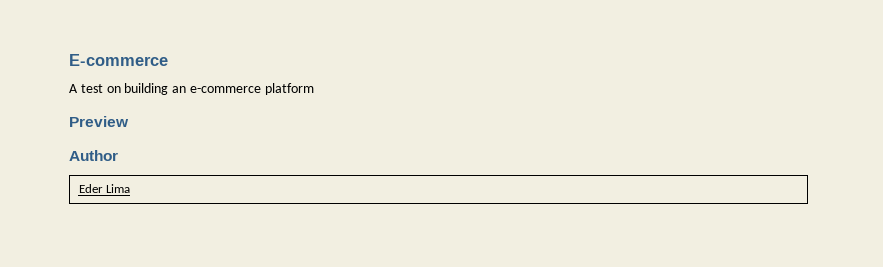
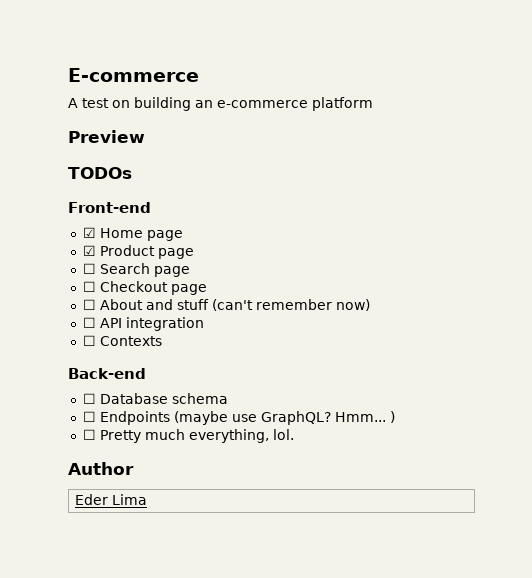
(129, 121) none -> [68,167,132,179] [68,202,151,213] [82,227,183,241] [82,245,194,259] [82,263,190,277] [82,281,207,295] [82,299,370,311] [82,317,204,331] [82,335,162,346] [68,368,146,379] [82,393,228,404] [82,411,395,425] [82,429,294,443] // TODOs // Front-end // ☑ Home page // ☑ Product page // ☐ Search page // ☐ Checkout page // ☐ About and stuff (can't remember now) // ☐ API integration // ☐ Contexts // Back-end // ☐ Database schema // ☐ Endpoints (maybe use GraphQL? Hmm... ) // ☐ Pretty much everything, lol.

